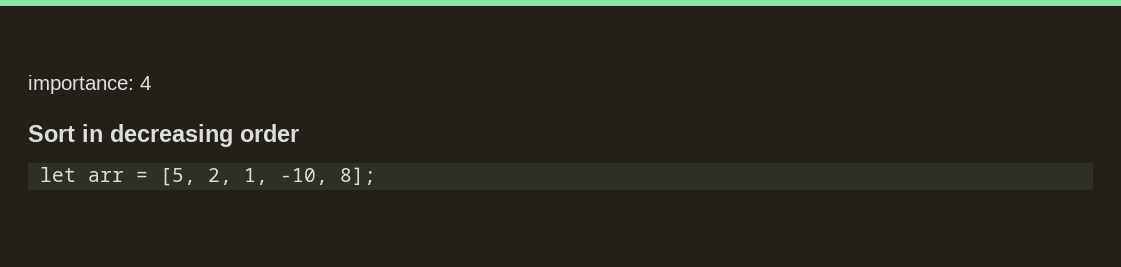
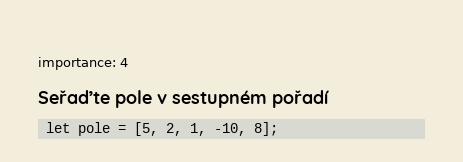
[28,124,299,147] Sort in decreasing order -> [38,90,329,108] Seřaďte pole v sestupném pořadí
[88,171,125,182] arr -> [77,122,110,136] pole

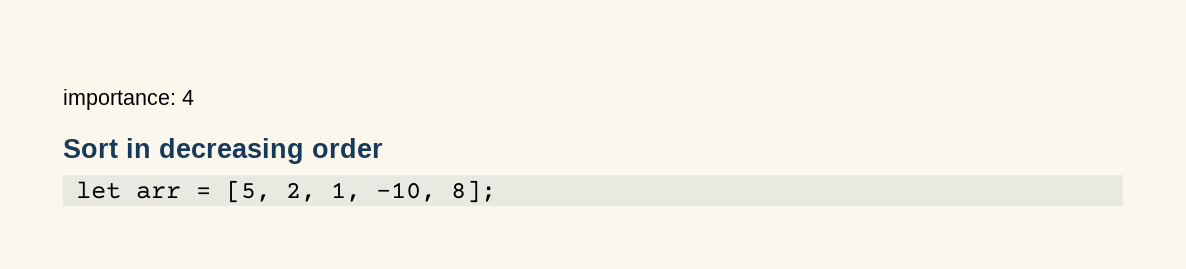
[38,90,329,108] Seřaďte pole v sestupném pořadí -> [63,138,383,164] Sort in decreasing order
[77,122,110,136] pole -> [135,186,181,199] arr

